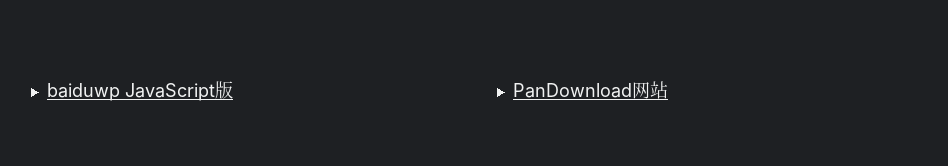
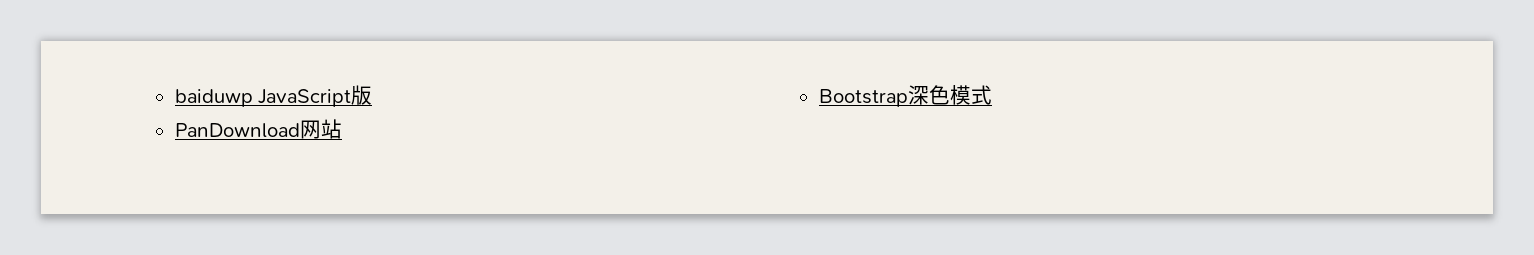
(668, 90) none -> [818,85,992,107] // Bootstrap深色模式

